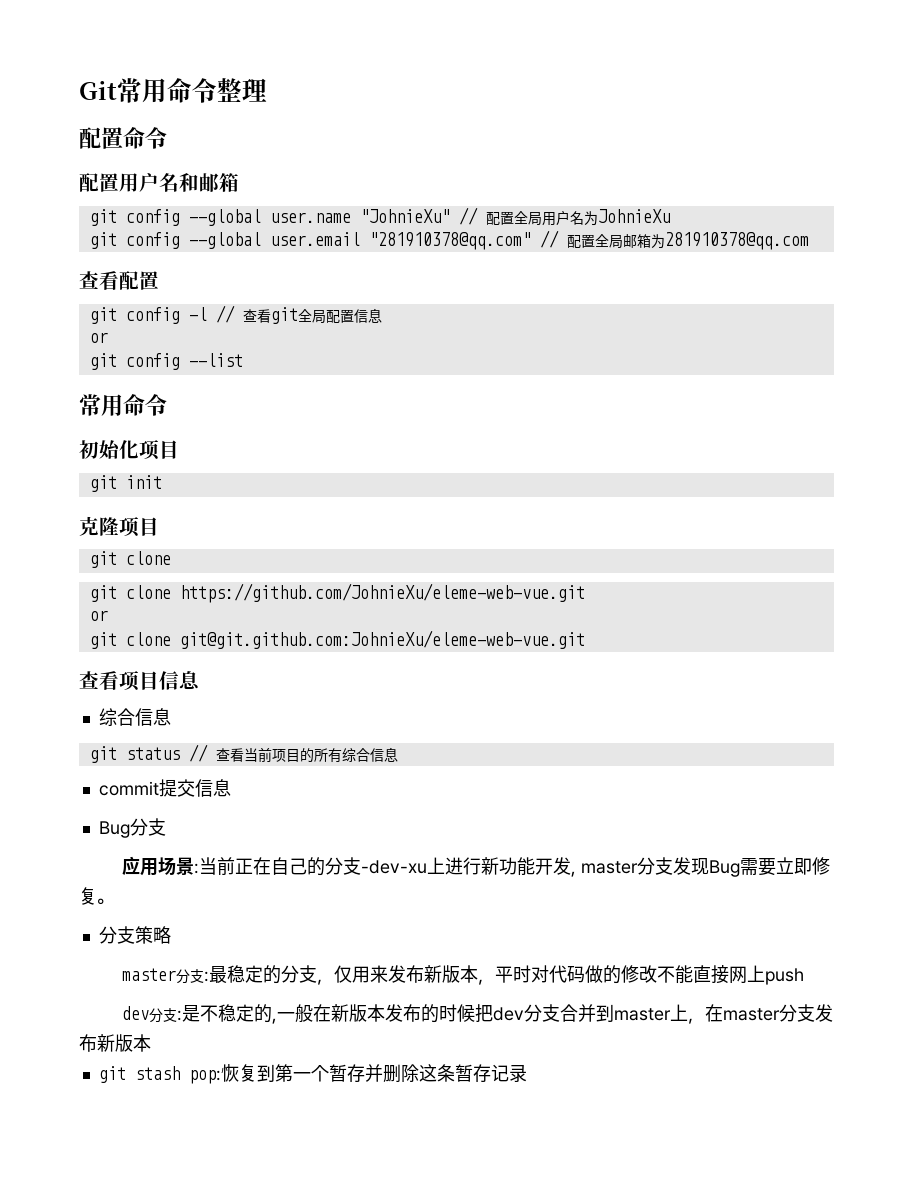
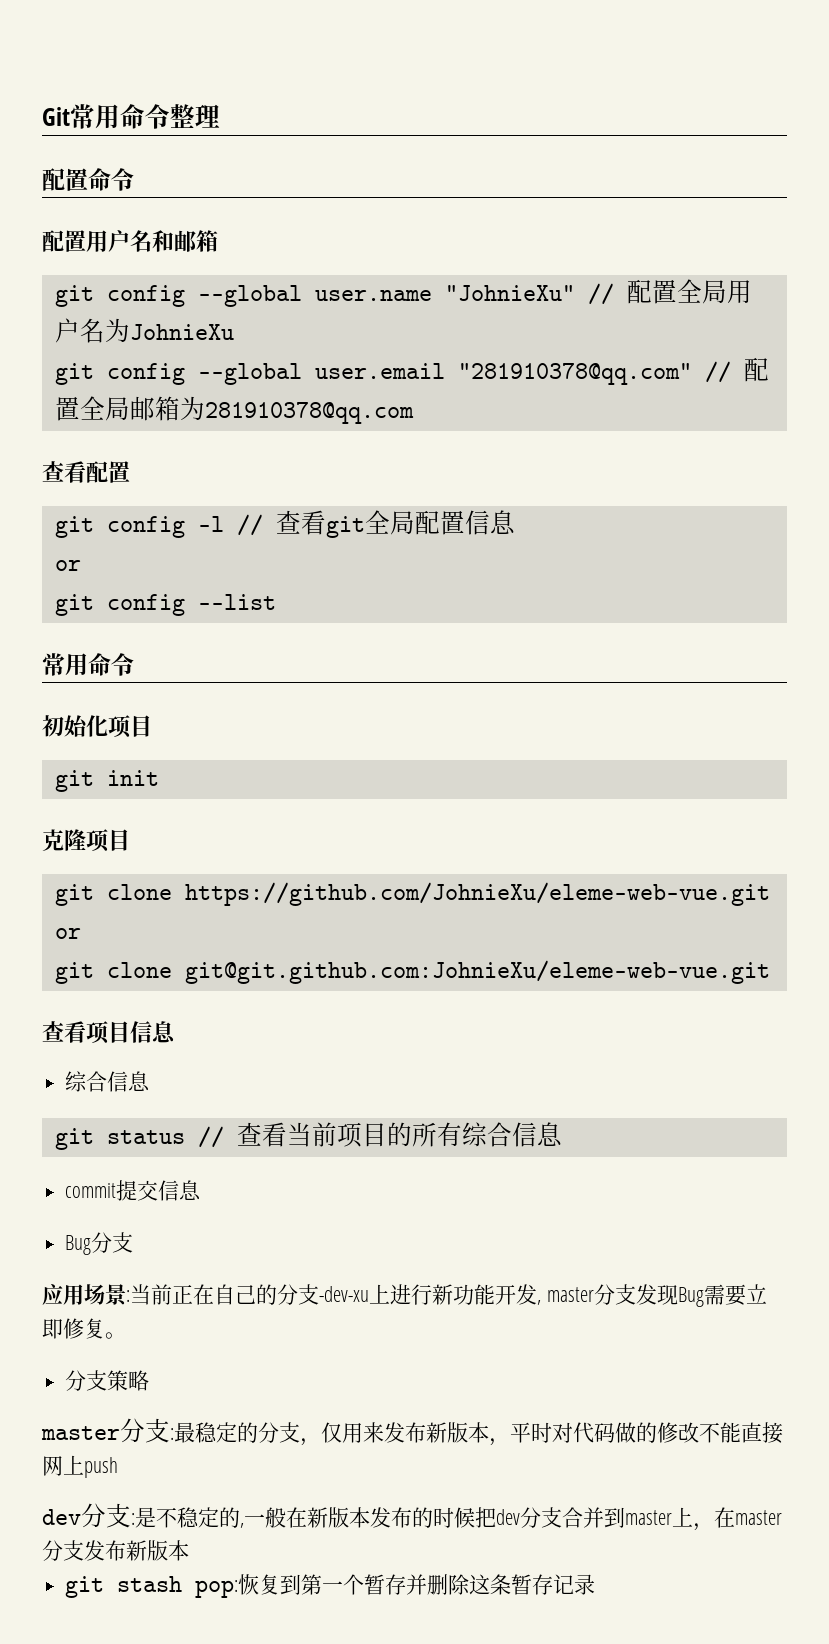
[89,585,171,602] // git clone -> (172, 892) none

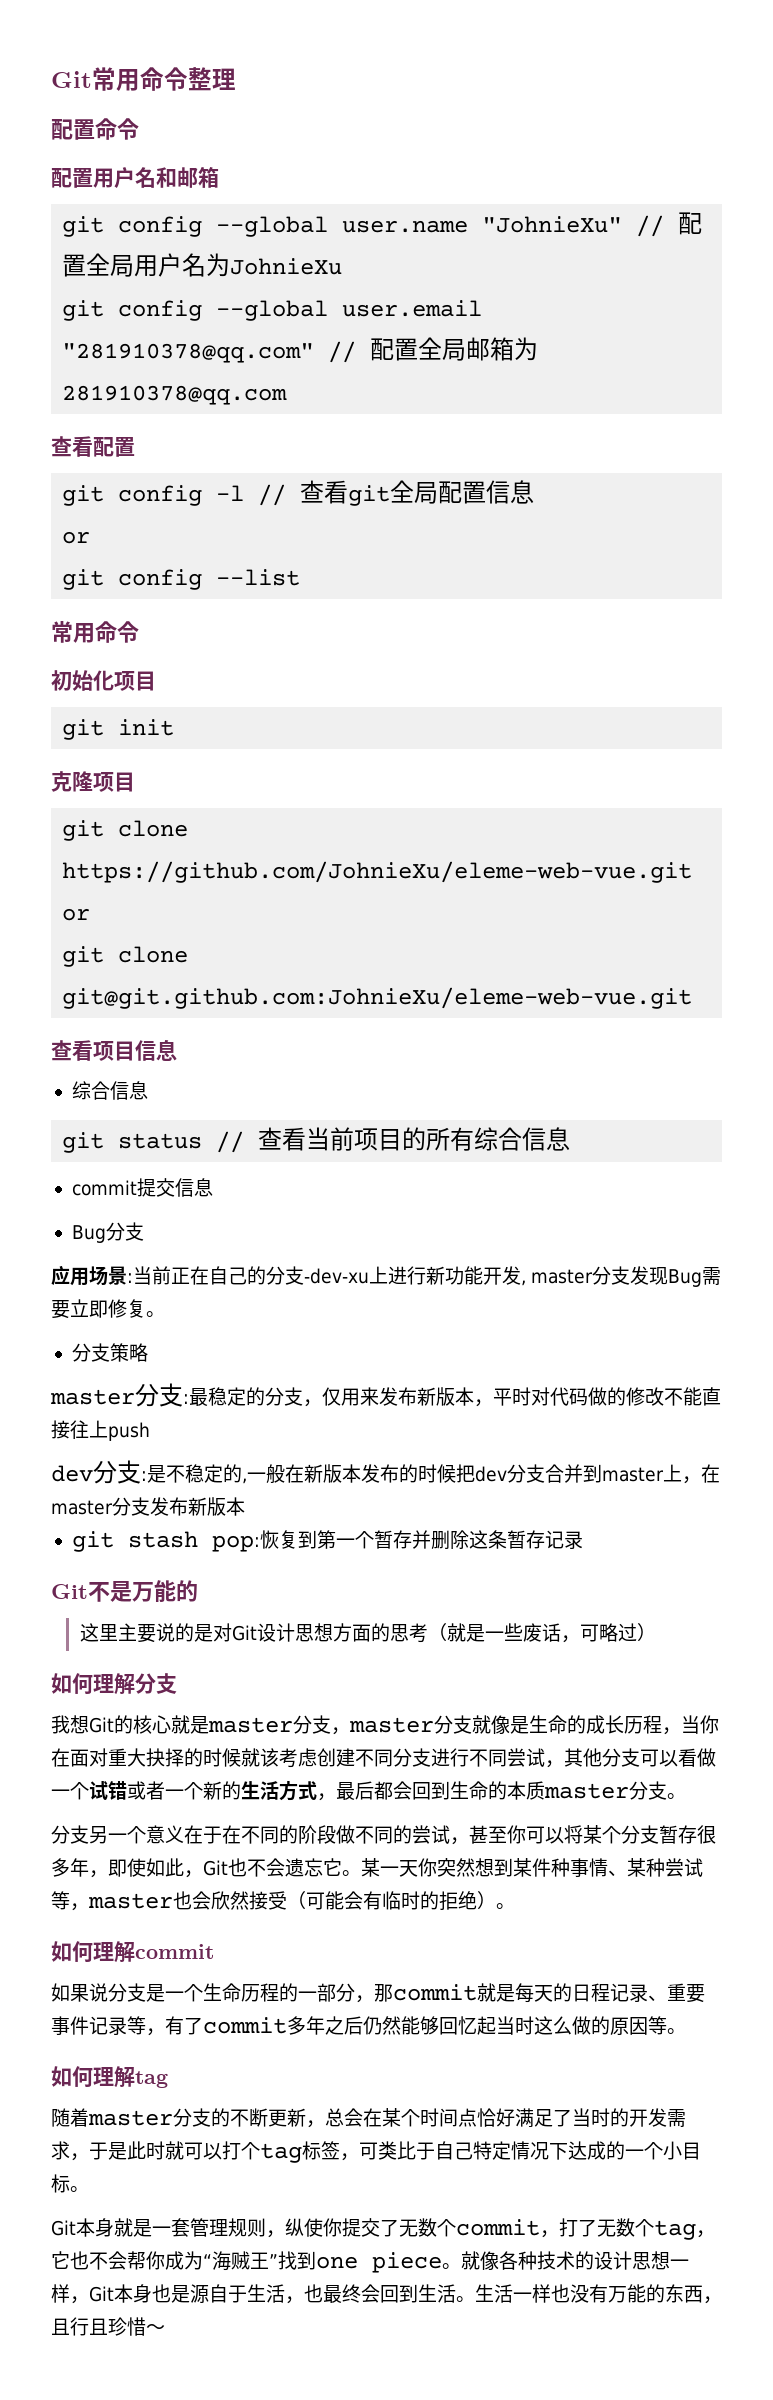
[42,1456,63,1476] 网 -> [70,1420,89,1439] 往
(596, 1584) none -> [51,1580,198,1602] [79,1623,656,1643] [51,1673,177,1695] [51,1715,719,1735] [51,1748,716,1768] [51,1780,686,1801] [51,1825,716,1845] [51,1858,703,1878] [51,1891,515,1911] [51,1941,214,1963] [51,1983,705,2003] [51,2016,686,2036] [51,2066,168,2088] [51,2108,686,2128] [51,2141,701,2163] [51,2174,89,2193] [51,2218,715,2240] [51,2251,689,2273] [51,2284,722,2304] [51,2317,165,2336] // Git不是万能的 // 这里主要说的是对Git设计思想方面的思考（就是一些废话，可略过） // 如何理解分支 // 我想Git的核心就是master分支，master分支就像是生命的成长历程，当你在面对重大抉择的时候就该考虑创建不同分支进行不同尝试，其他分支可以看做一个试错或者一个新的生活方式，最后都会回到生命的本质master分支。 // 分支另一个意义在于在不同的阶段做不同的尝试，甚至你可以将某个分支暂存很多年，即使如此，Git也不会遗忘它。某一天你突然想到某件种事情、某种尝试等，master也会欣然接受（可能会有临时的拒绝）。 // 如何理解commit // 如果说分支是一个生命历程的一部分，那commit就是每天的日程记录、重要事件记录等，有了commit多年之后仍然能够回忆起当时这么做的原因等。 // 如何理解tag // 随着master分支的不断更新，总会在某个时间点恰好满足了当时的开发需求，于是此时就可以打个tag标签，可类比于自己特定情况下达成的一个小目标。 // Git本身就是一套管理规则，纵使你提交了无数个commit，打了无数个tag，它也不会帮你成为“海贼王”找到one piece。就像各种技术的设计思想一样，Git本身也是源自于生活，也最终会回到生活。生活一样也没有万能的东西，且行且珍惜～

